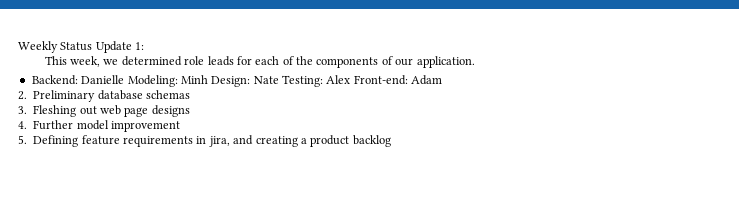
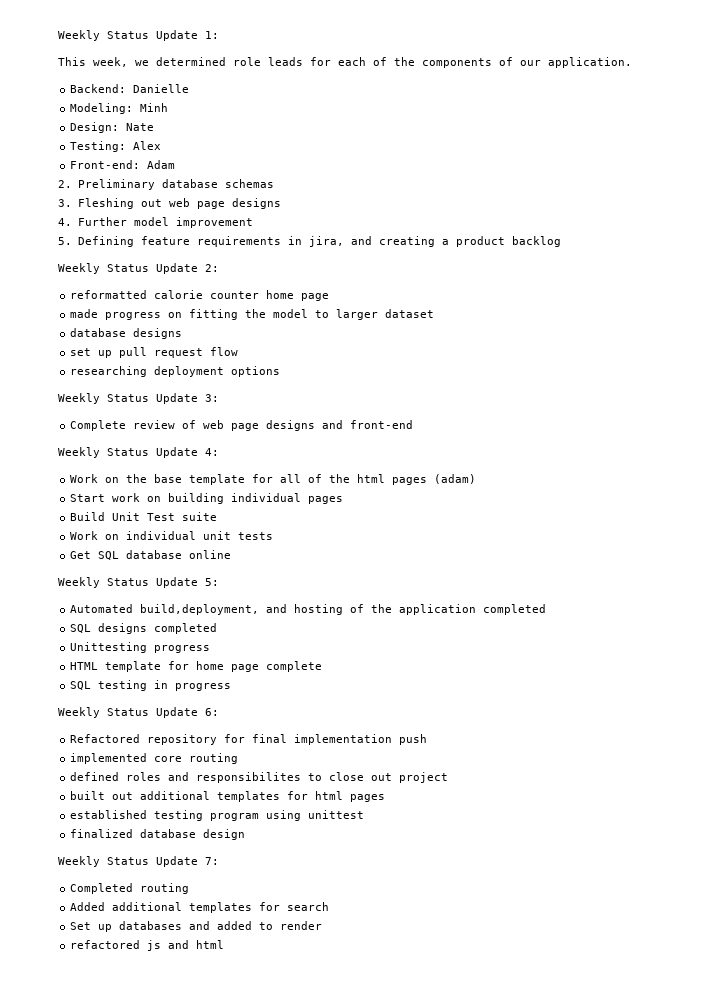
(125, 79) none -> (190, 88) //
(208, 79) none -> (169, 107) //
(279, 80) none -> (155, 127) //
(351, 79) none -> (162, 145) //
(391, 141) none -> [58,263,219,274] [70,290,330,301] [70,309,435,320] [70,328,183,339] [70,347,239,358] [70,366,281,377] [58,393,219,404] [70,420,414,431] [58,447,219,458] [70,474,477,485] [70,493,344,504] [70,512,218,521] [70,531,274,540] [70,550,232,560] [58,577,219,588] [70,604,547,615] [70,623,218,634] [70,642,211,653] [70,661,323,672] [70,680,232,691] [58,707,219,718] [70,734,428,745] [70,753,239,764] [70,772,449,783] [70,791,386,802] [70,810,365,821] [70,829,246,840] [58,856,219,867] [70,883,190,894] [70,902,330,913] [70,921,323,932] [70,940,225,951] // Weekly Status Update 2: // reformatted calorie counter home page // made progress on fitting the model to larger dataset // database designs // set up pull request flow // researching deployment options // Weekly Status Update 3: // Complete review of web page designs and front-end // Weekly Status Update 4: // Work on the base template for all of the html pages (adam) // Start work on building individual pages // Build Unit Test suite // Work on individual unit tests // Get SQL database online // Weekly Status Update 5: // Automated build,deployment, and hosting of the application completed // SQL designs completed // Unittesting progress // HTML template for home page complete // SQL testing in progress // Weekly Status Update 6: // Refactored repository for final implementation push // implemented core routing // defined roles and responsibilites to close out project // built out additional templates for html pages // established testing program using unittest // finalized database design // Weekly Status Update 7: // Completed routing // Added additional templates for search // Set up databases and added to render // refactored js and html

